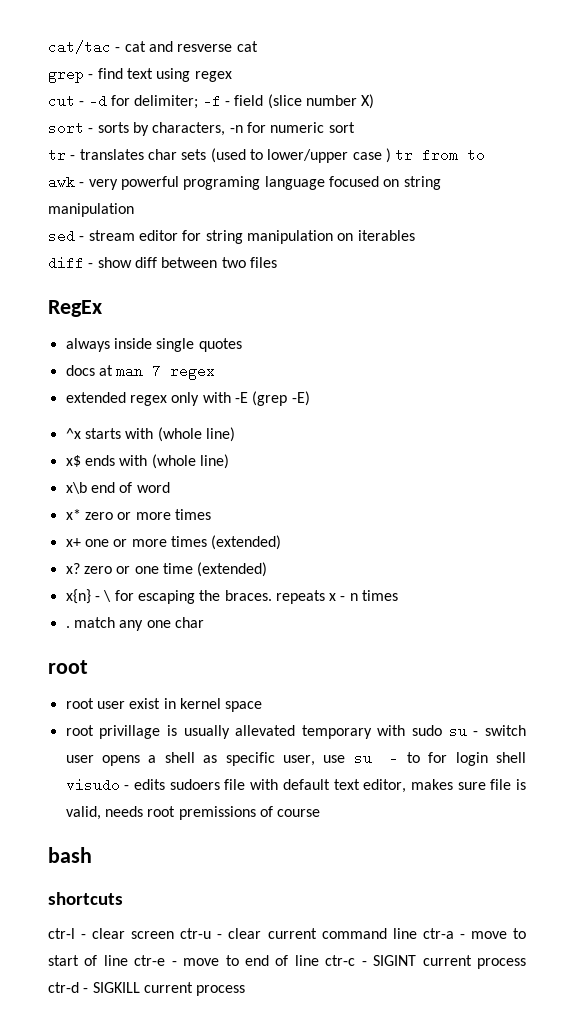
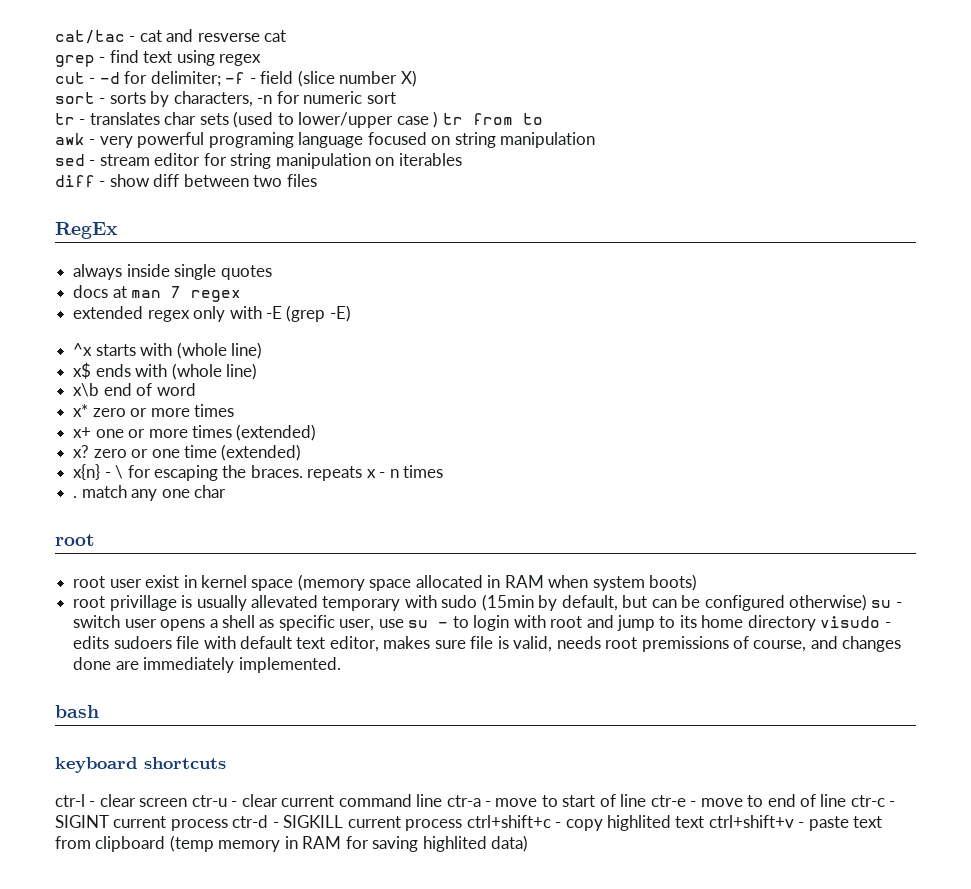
(263, 706) none -> [297,574,698,591] (memory space allocated in RAM when system boots)
(443, 730) none -> [481,594,867,611] (15min by default, but can be configured otherwise)
[428,752,526,766] for login shell -> [473,615,816,631] login with root and jump to its home directory
[277,809,321,817] course -> [753,636,902,652] [73,657,341,673] course, and changes done are immediately implemented.
(92, 855) none -> [55,757,137,773] keyboard
(246, 990) none -> [466,815,883,831] [55,835,529,852] ctrl+shift+c - copy highlited text ctrl+shift+v - paste text from clipboard (temp memory in RAM for saving highlited data)

